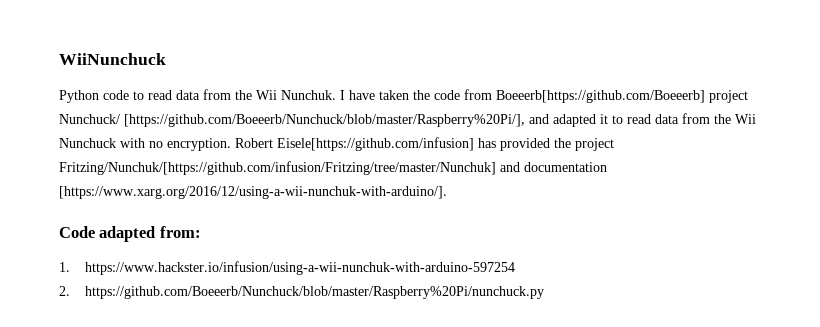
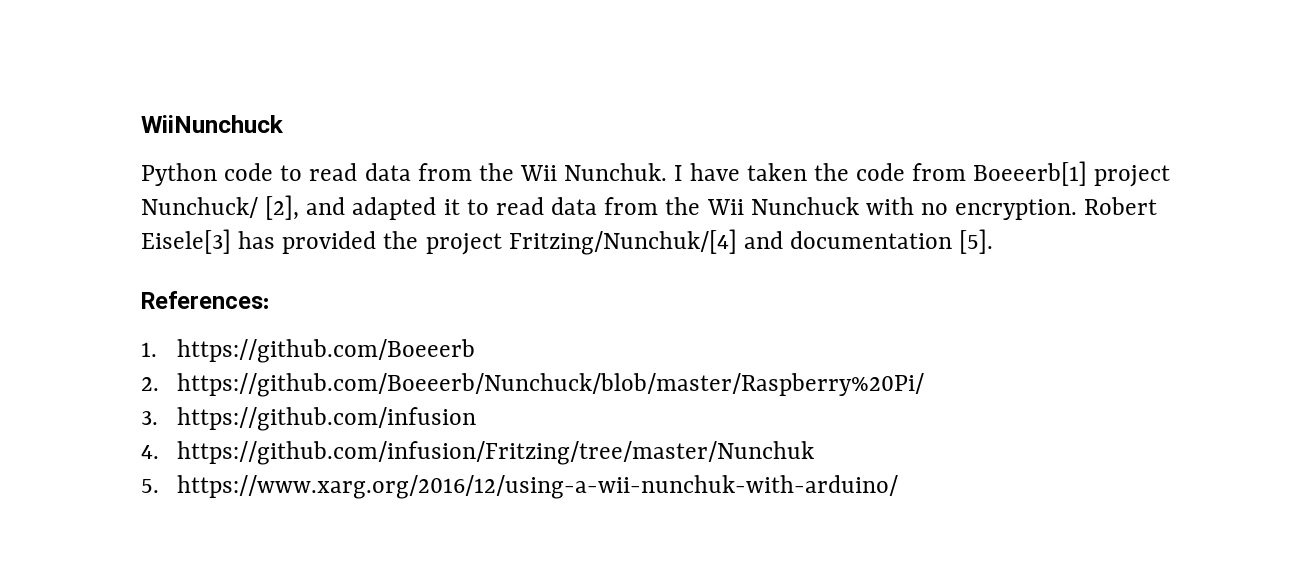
[496,90,705,103] Boeeerb[https://github.com/Boeeerb] -> [973,161,1088,186] Boeeerb[1]
[124,114,525,127] [https://github.com/Boeeerb/Nunchuck/blob/master/Raspberry%20Pi/], -> [265,195,300,220] [2],
[277,137,474,151] Eisele[https://github.com/infusion] -> [141,229,231,254] Eisele[3]
[59,161,496,175] Fritzing/Nunchuk/[https://github.com/infusion/Fritzing/tree/master/Nunchuk] -> [508,229,737,255] Fritzing/Nunchuk/[4]
[59,186,447,199] [59,226,201,242] [https://www.xarg.org/2016/12/using-a-wii-nunchuk-with-arduino/]. // Code adapted from: -> [959,229,994,254] [141,291,270,309] [5]. // References:
[84,261,515,275] https://www.hackster.io/infusion/using-a-wii-nunchuk-with-arduino-597254 -> [177,339,476,363] https://github.com/Boeeerb
[84,286,544,299] https://github.com/Boeeerb/Nunchuck/blob/master/Raspberry%20Pi/nunchuck.py -> [177,373,925,397] [141,407,477,431] [141,441,815,465] [141,475,899,499] https://github.com/Boeeerb/Nunchuck/blob/master/Raspberry%20Pi/ // 3. https://github.com/infusion // 4. https://github.com/infusion/Fritzing/tree/master/Nunchuk // 5. https://www.xarg.org/2016/12/using-a-wii-nunchuk-with-arduino/

